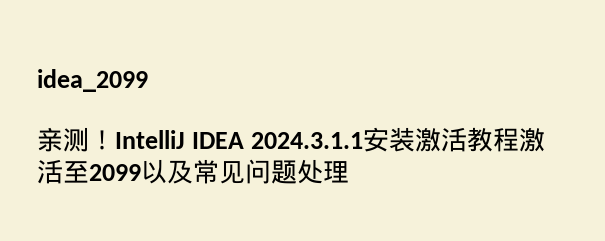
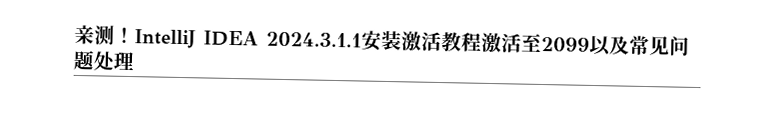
[37,69,148,92] idea_2099 // -> (74, 34) none

